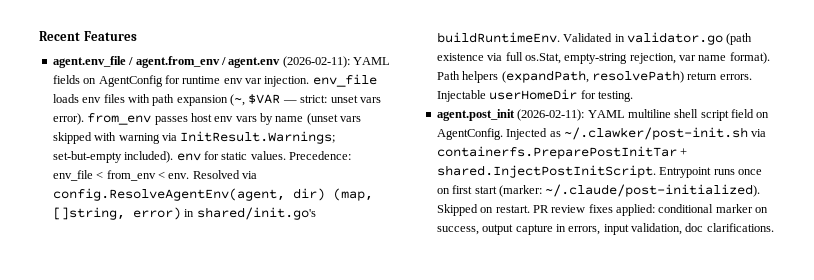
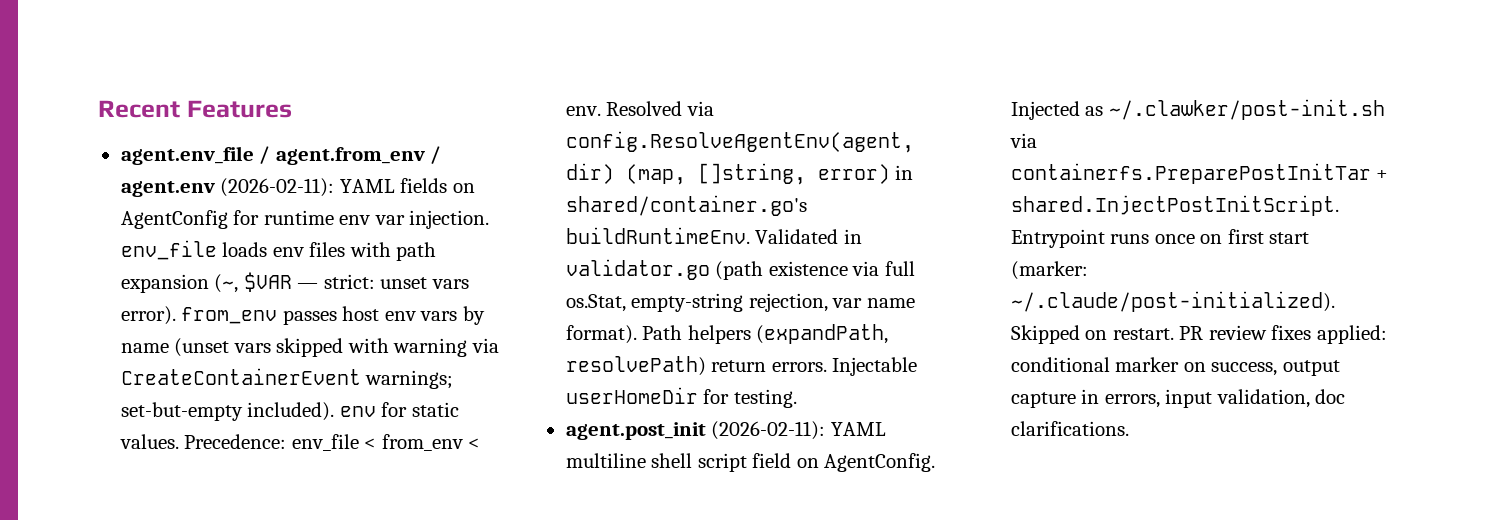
[180,131,336,144] InitResult.Warnings; -> [120,368,454,389] CreateContainerEvent warnings;
[196,207,316,220] shared/init.go's -> [565,195,807,216] shared/container.go's

